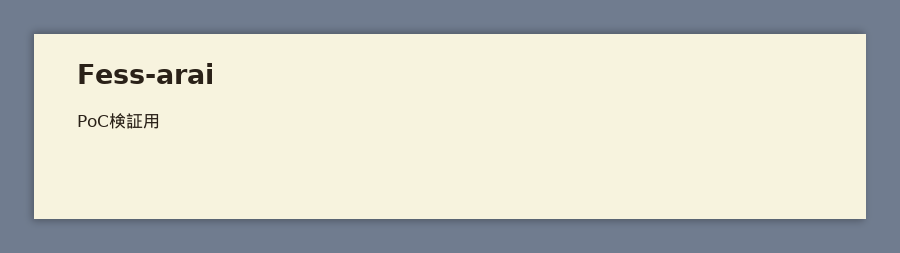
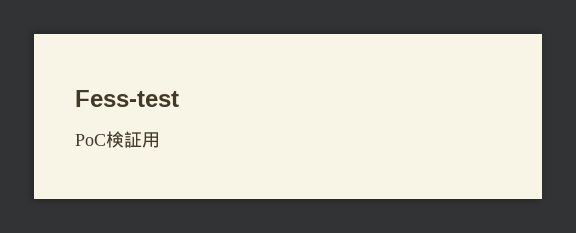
[77,63,214,84] Fess-arai -> [75,90,179,107] Fess-test

